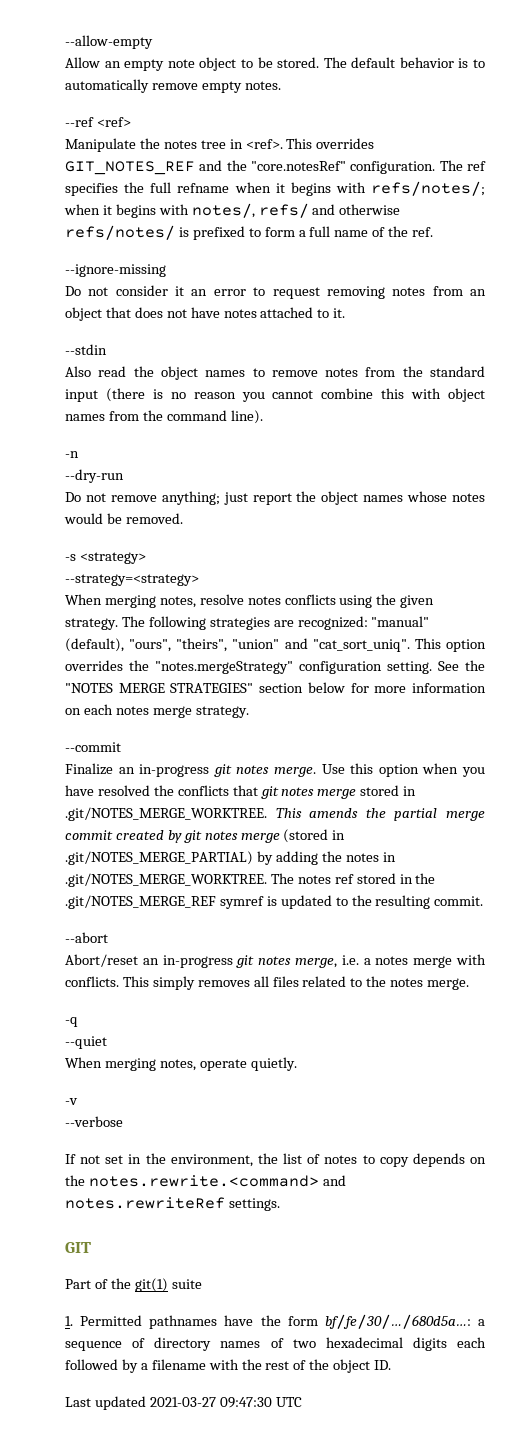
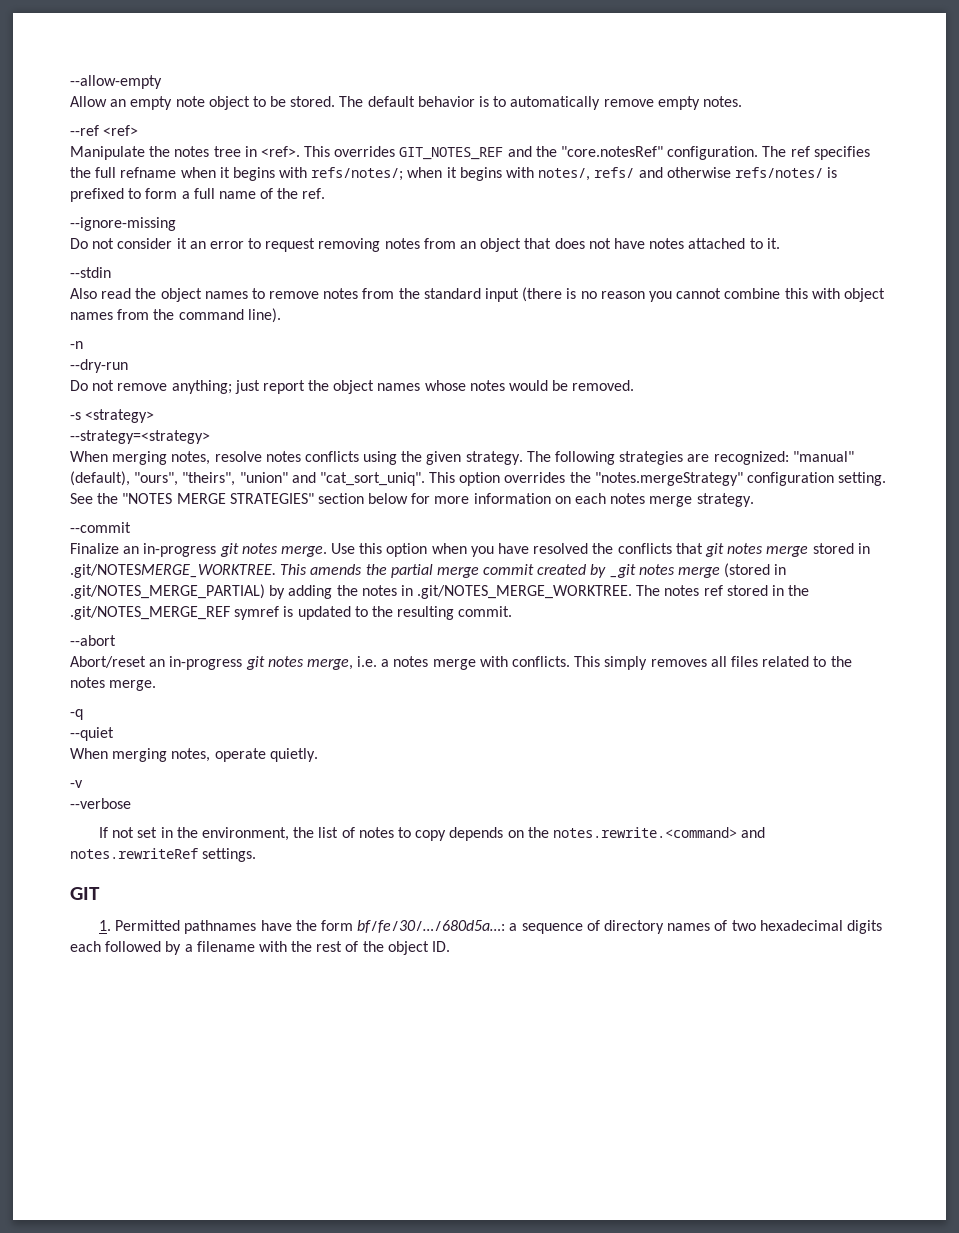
[65,807,267,821] .git/NOTES_MERGE_WORKTREE. -> [70,564,276,578] .git/NOTESMERGE_WORKTREE.
[183,830,202,843] git -> [609,564,636,578] _git
[65,1278,202,1292] // Part of the git(1) suite -> (100, 893) none
[65,1396,302,1410] // Last updated 2021-03-27 09:47:30 UTC -> (451, 946) none

